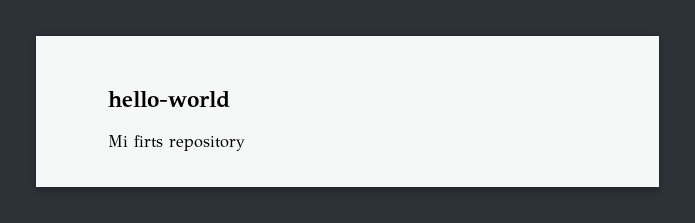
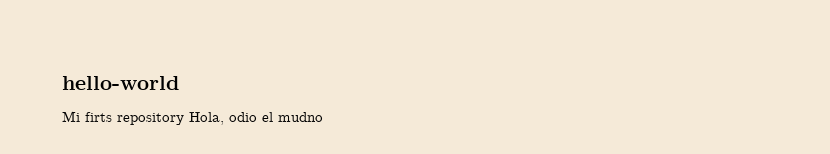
(245, 143) none -> [189,112,323,125] Hola, odio el mudno

